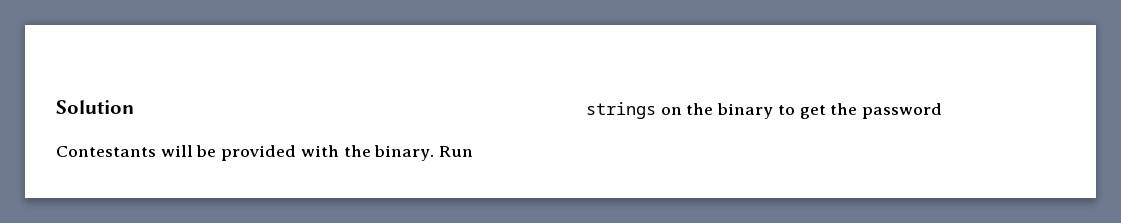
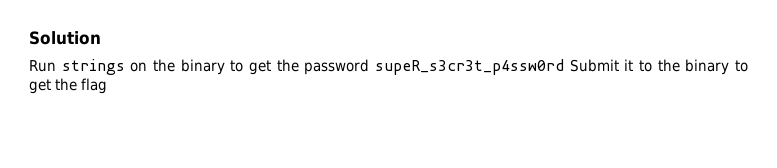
[56,145,435,161] Contestants will be provided with the binary. -> (101, 38) none
(943, 111) none -> [375,59,748,75] [29,78,108,94] supeR_s3cr3t_p4ssw0rd Submit it to the binary to get the flag

